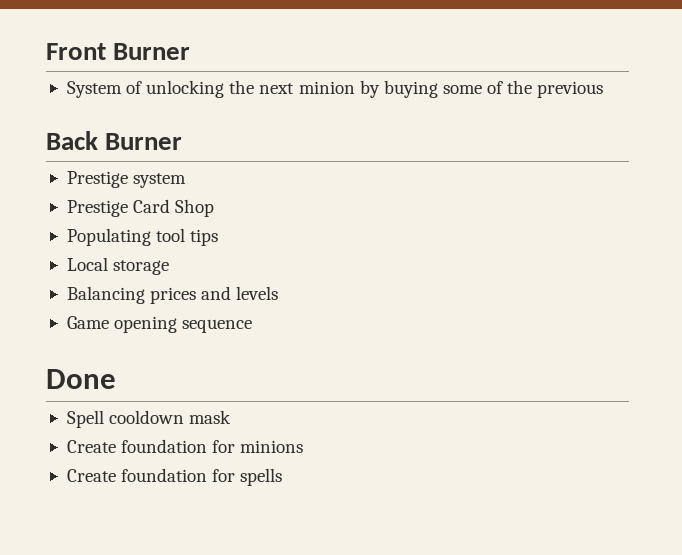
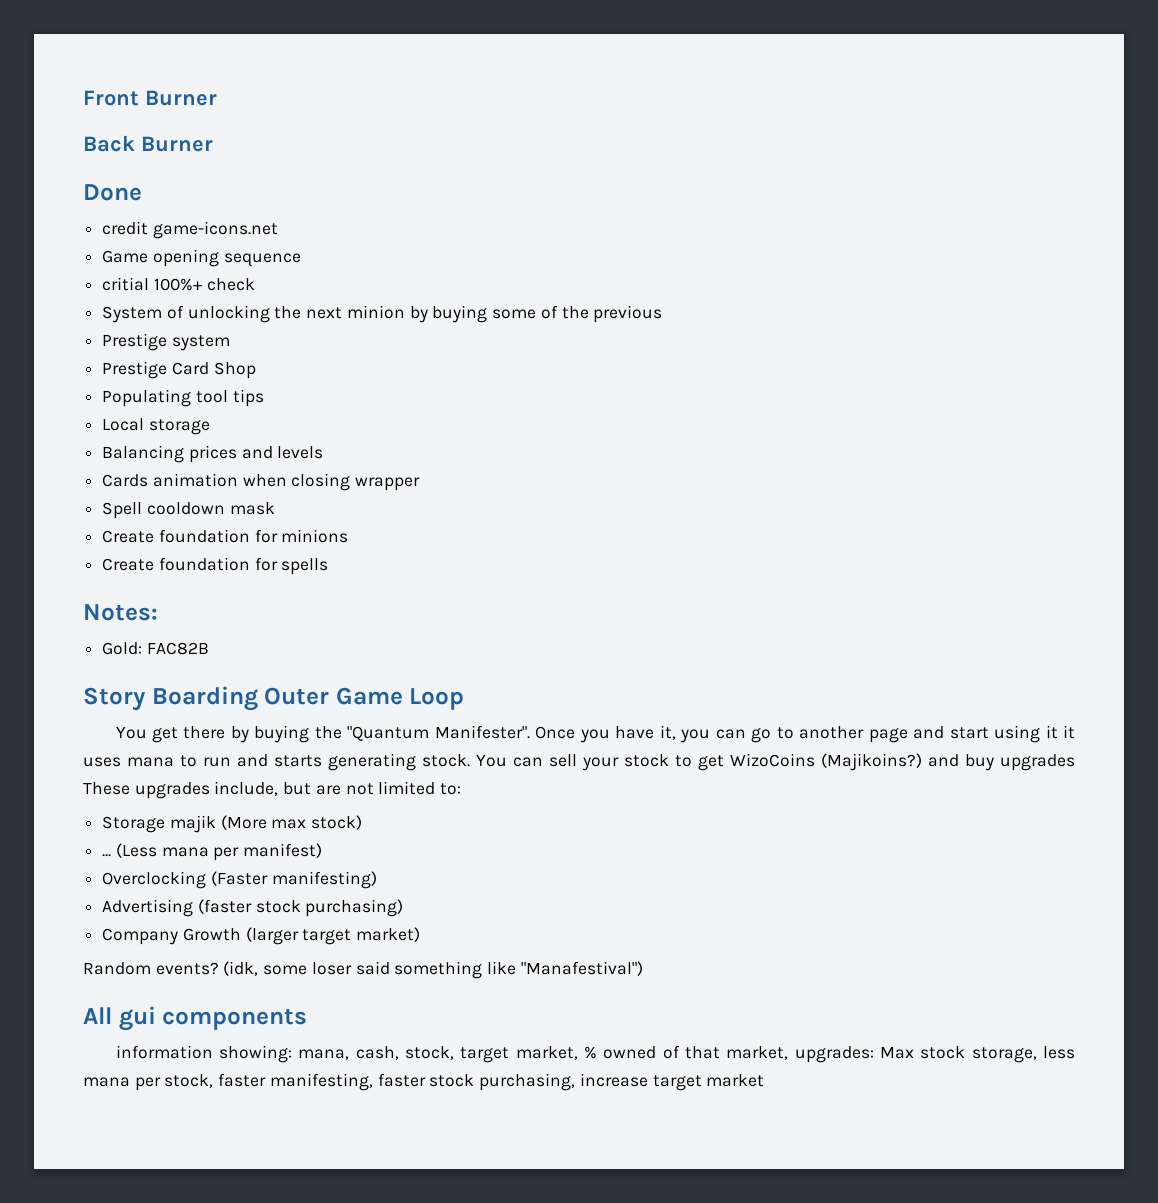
(191, 51) none -> [83,135,213,152] [83,184,142,201] [102,221,278,239] [102,249,301,267] [102,277,255,291] // Back Burner // Done // credit game-icons.net // Game opening sequence // critial 100%+ check
[46,131,183,150] // Back Burner -> (663, 314) none
[66,316,253,333] [46,369,116,389] Game opening sequence // Done -> [102,473,421,491] Cards animation when closing wrapper
(283, 477) none -> [83,604,158,621] [102,642,209,655] [83,686,465,711] [115,725,1075,743] [83,753,1075,771] [83,781,462,799] [102,815,363,833] [102,843,323,861] [102,871,377,889] [102,899,404,917] [102,927,421,945] [83,961,643,979] [83,1006,308,1031] [115,1045,1075,1063] [83,1073,765,1091] // Notes: // Gold: FAC82B // Story Boarding Outer Game Loop // You get there by buying the "Quantum Manifester". Once you have it, you can go to another page and start using it it uses mana to run and starts generating stock. You can sell your stock to get WizoCoins (Majikoins?) and buy upgrades These upgrades include, but are not limited to: // Storage majik (More max stock) // ... (Less mana per manifest) // Overclocking (Faster manifesting) // Advertising (faster stock purchasing) // Company Growth (larger target market) // Random events? (idk, some loser said something like "Manafestival") // All gui components // information showing: mana, cash, stock, target market, % owned of that market, upgrades: Max stock storage, less mana per stock, faster manifesting, faster stock purchasing, increase target market

